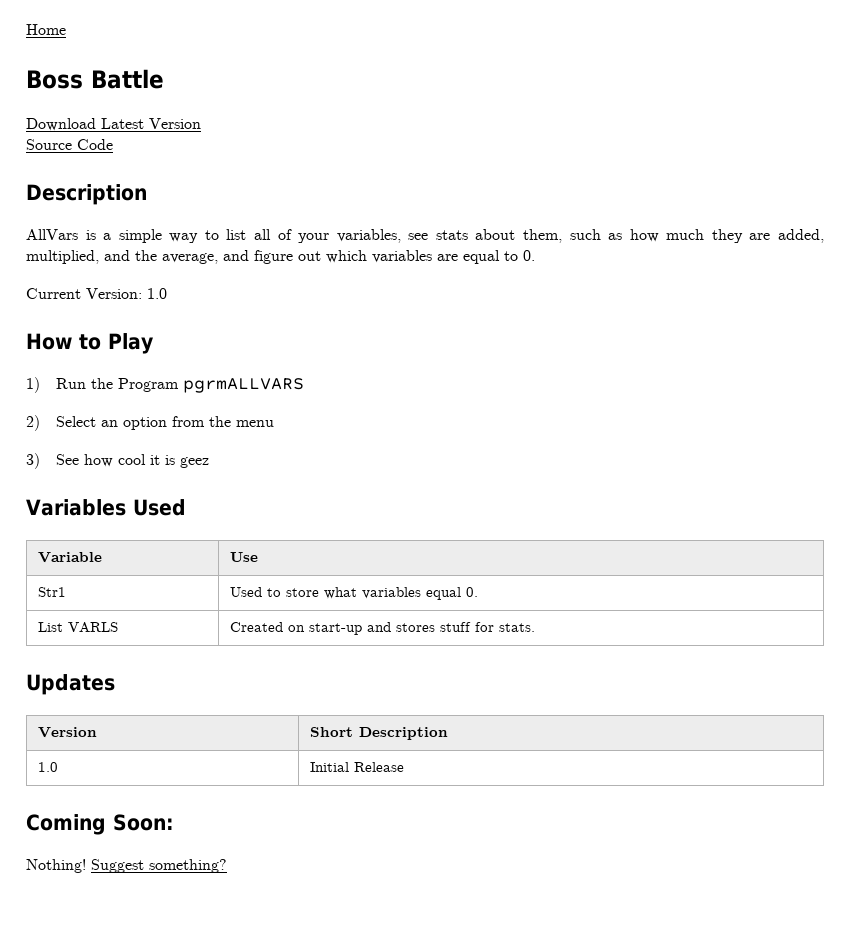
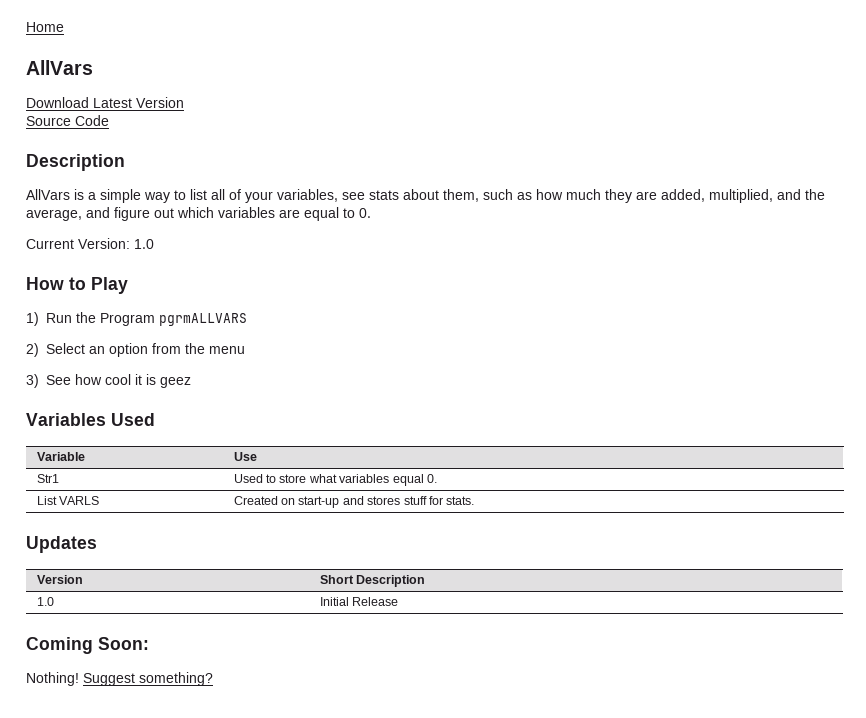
[26,69,164,89] Boss Battle -> [26,60,93,75] AllVars

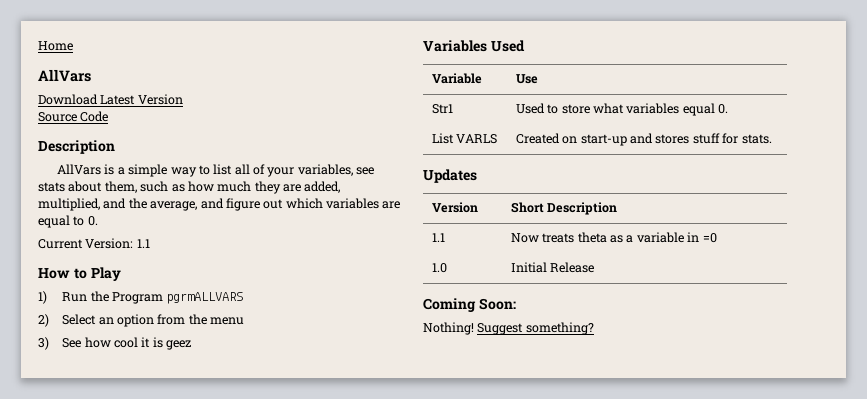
[134,239,154,249] 1.0 -> [136,239,150,248] 1.1
(426, 581) none -> [431,233,445,242] [510,232,717,243] // 1.1 | Now treats theta as a variable in =0

